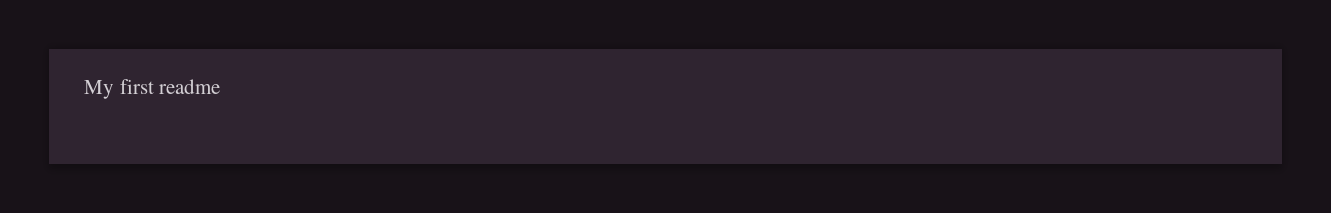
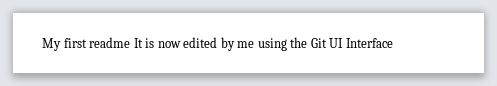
(221, 86) none -> [133,37,393,51] It is now edited by me using the Git UI Interface

